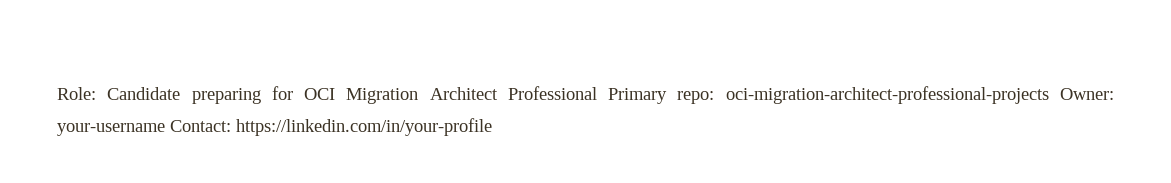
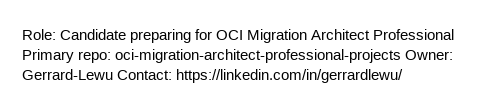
[57,118,492,136] your-username Contact: https://linkedin.com/in/your-profile -> [22,69,404,83] Gerrard-Lewu Contact: https://linkedin.com/in/gerrardlewu/

